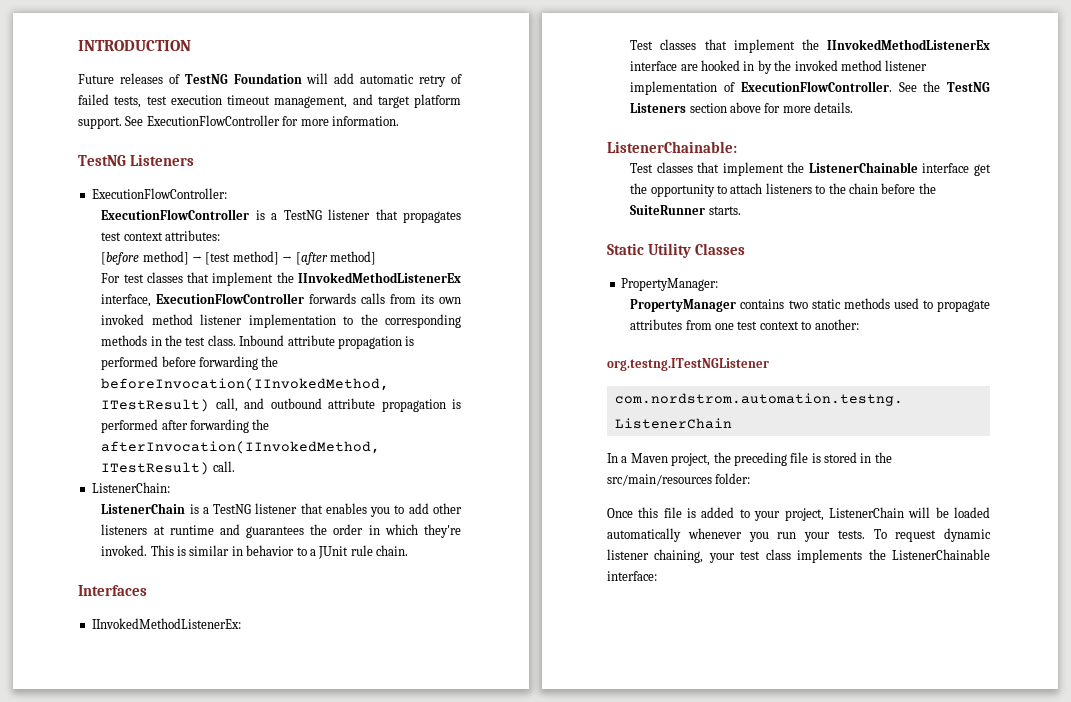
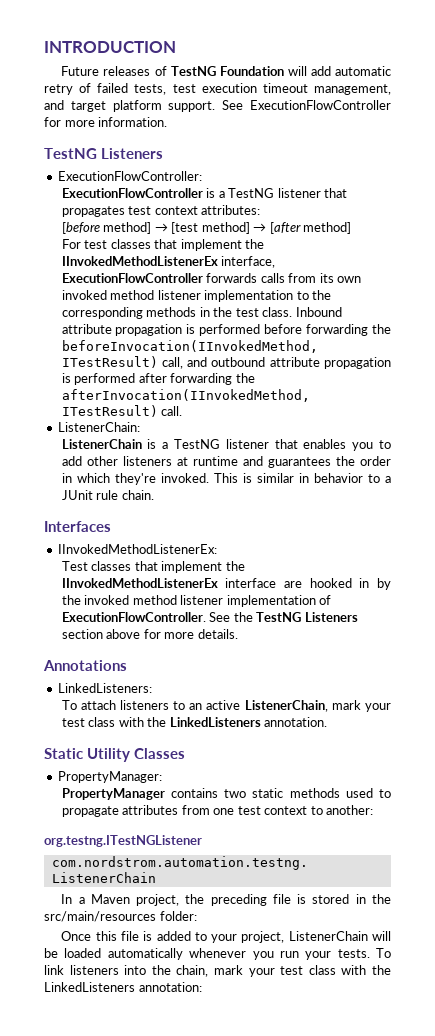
[607,141,737,153] [630,162,991,176] [630,183,936,197] [630,205,741,215] ListenerChainable: // Test classes that implement the ListenerChainable interface get the opportunity to attach listeners to the chain before the SuiteRunner starts. -> [43,660,127,671] [58,683,153,693] [61,700,391,712] [61,717,328,727] Annotations // LinkedListeners: // To attach listeners to an active ListenerChain, mark your test class with the LinkedListeners annotation.
[895,528,991,542] [607,549,990,563] [607,571,657,581] request dynamic listener chaining, your test class implements the ListenerChainable interface: -> [44,965,391,977] [44,982,202,992] link listeners into the chain, mark your test class with the LinkedListeners annotation:

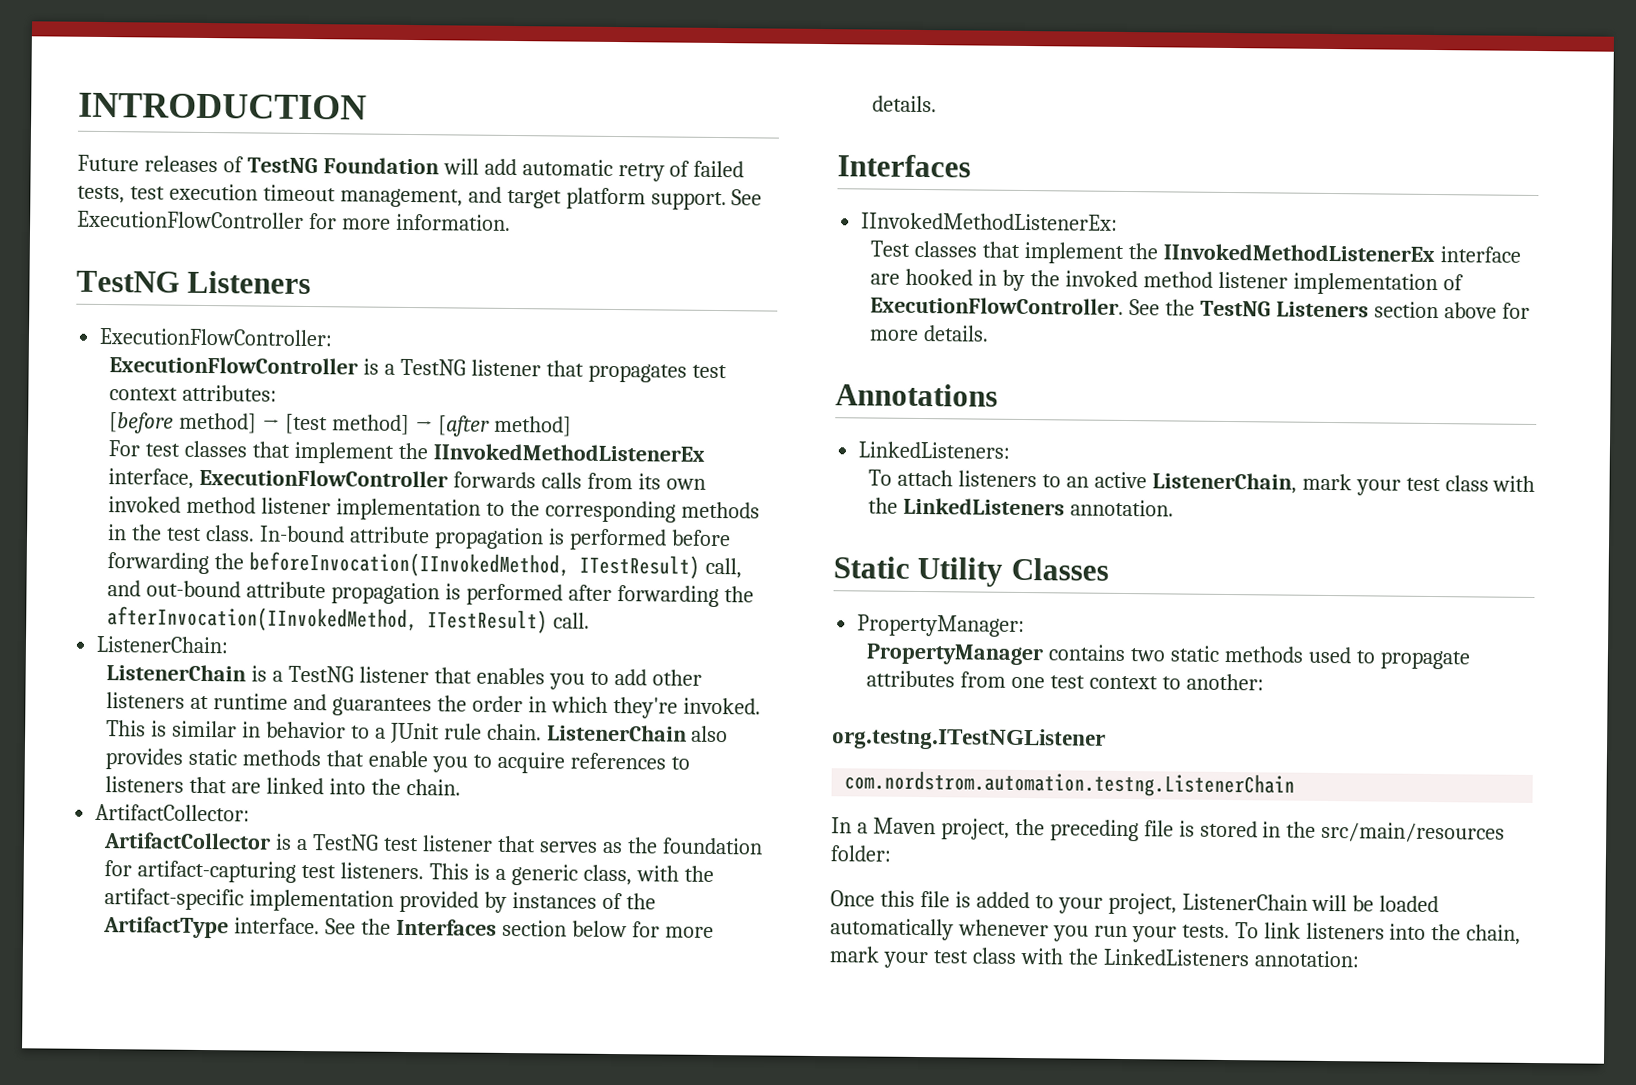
[295,307,342,317] Inbound -> [258,525,345,543] In-bound
[211,357,266,367] outbound -> [146,580,242,598] out-bound
(154, 495) none -> [546,724,729,743] [105,748,690,774] [105,776,461,796] [95,803,251,822] [103,832,763,855] [104,860,714,886] [104,888,656,913] [103,916,714,939] [872,95,938,113] ListenerChain also provides static methods that enable you to acquire references to listeners that are linked into the chain. // ArtifactCollector: // ArtifactCollector is a TestNG test listener that serves as the foundation for artifact-capturing test listeners. This is a generic class, with the artifact-specific implementation provided by instances of the ArtifactType interface. See the Interfaces section below for more details.

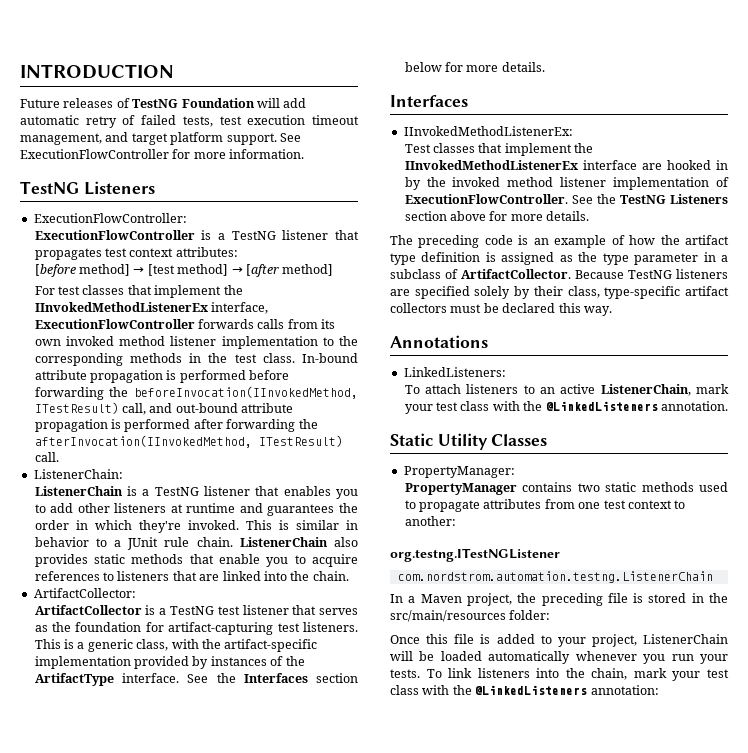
(990, 333) none -> [390,235,730,248] [390,252,728,265] [390,269,728,279] [390,286,729,299] [390,303,612,316] // The preceding code is an example of how the artifact type definition is assigned as the type parameter in a subclass of ArtifactCollector. Because TestNG listeners are specified solely by their class, type-specific artifact collectors must be declared this way.
[903,497,1066,516] LinkedListeners -> [545,401,658,411] @LinkedListeners
[1102,948,1250,967] LinkedListeners -> [475,685,588,695] @LinkedListeners

